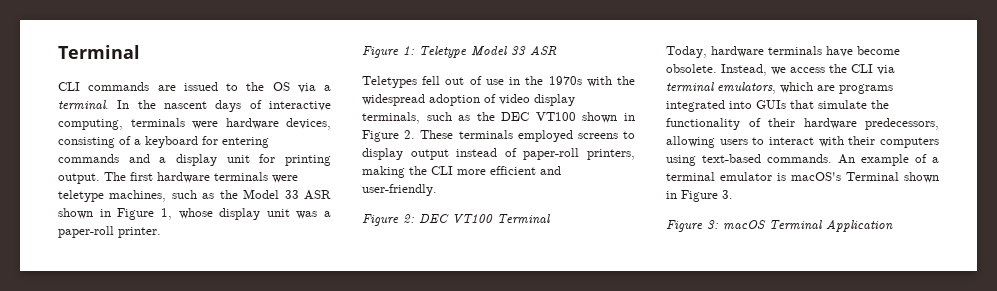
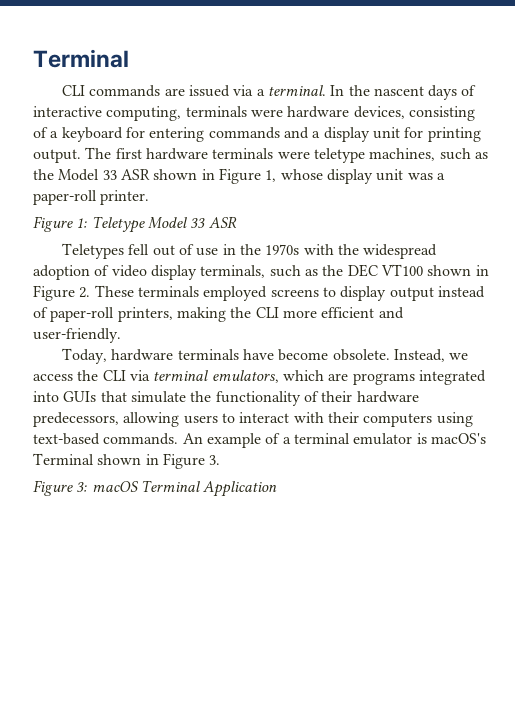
[226,82,290,91] to the OS -> (230, 91) none
[362,214,550,226] // Figure 2: DEC VT100 Terminal -> (121, 335) none

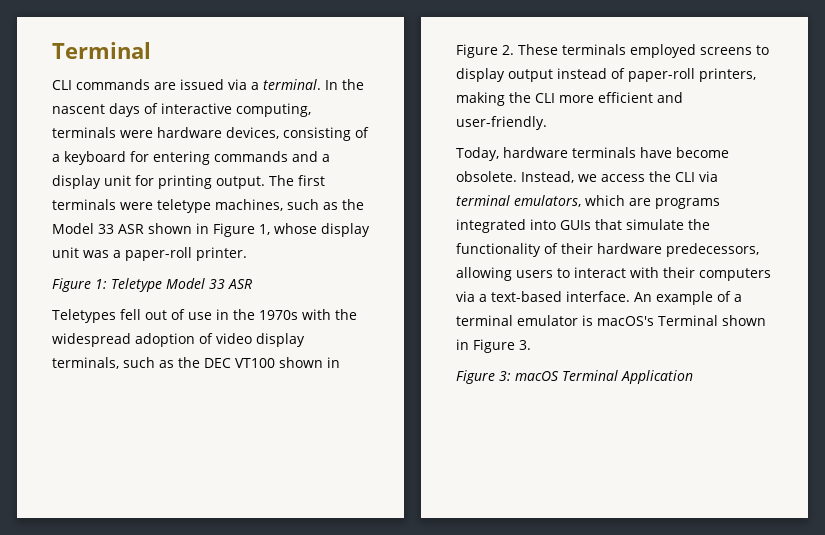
[145,148,208,160] hardware -> (325, 180) none
[436,412,473,427] [33,433,179,445] using text-based commands. -> [456,291,630,302] via a text-based interface.

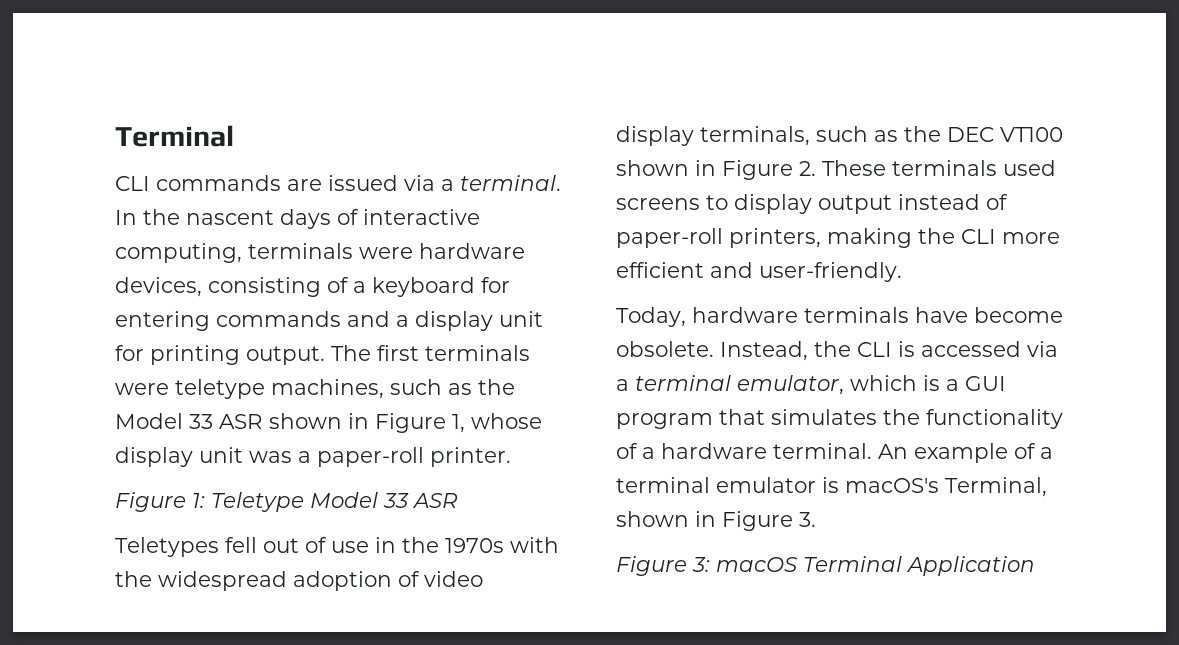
[630,44,696,58] employed -> [1003,160,1056,176] used
[578,171,718,182] [456,195,720,209] [456,219,710,233] [456,243,759,257] [456,267,771,281] [456,291,630,302] we access the CLI via terminal emulators, which are programs integrated into GUIs that simulate the functionality of their hardware predecessors, allowing users to interact with their computers via a text-based interface. -> [814,341,1058,357] [616,375,1006,395] [616,409,1063,429] [616,443,872,459] the CLI is accessed via a terminal emulator, which is a GUI program that simulates the functionality of a hardware terminal.
[658,315,718,326] Terminal -> [945,477,1047,497] Terminal,

